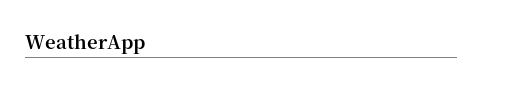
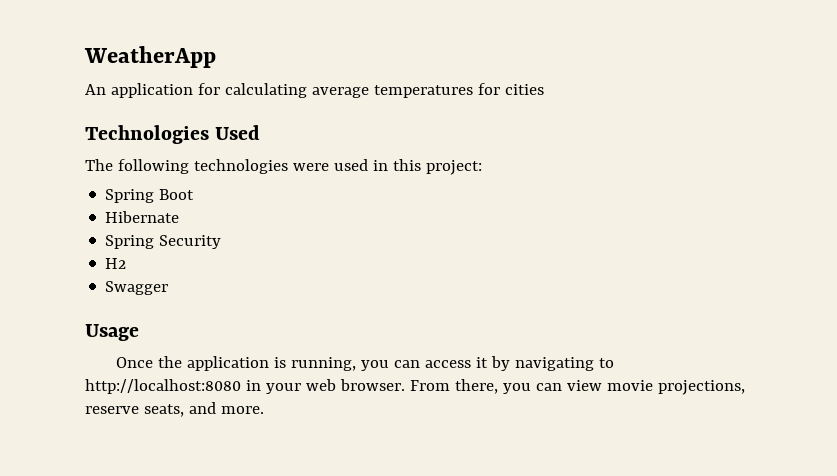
(145, 44) none -> [85,83,544,98] [85,125,261,144] [85,159,482,175] [105,189,195,203] [105,211,180,223] [105,235,222,249] [105,258,127,269] [105,281,169,295] [85,324,139,341] [116,356,614,371] [85,379,745,395] [85,402,264,417] // An application for calculating average temperatures for cities // Technologies Used // The following technologies were used in this project: // Spring Boot // Hibernate // Spring Security // H2 // Swagger // Usage // Once the application is running, you can access it by navigating to http://localhost:8080 in your web browser. From there, you can view movie projections, reserve seats, and more.

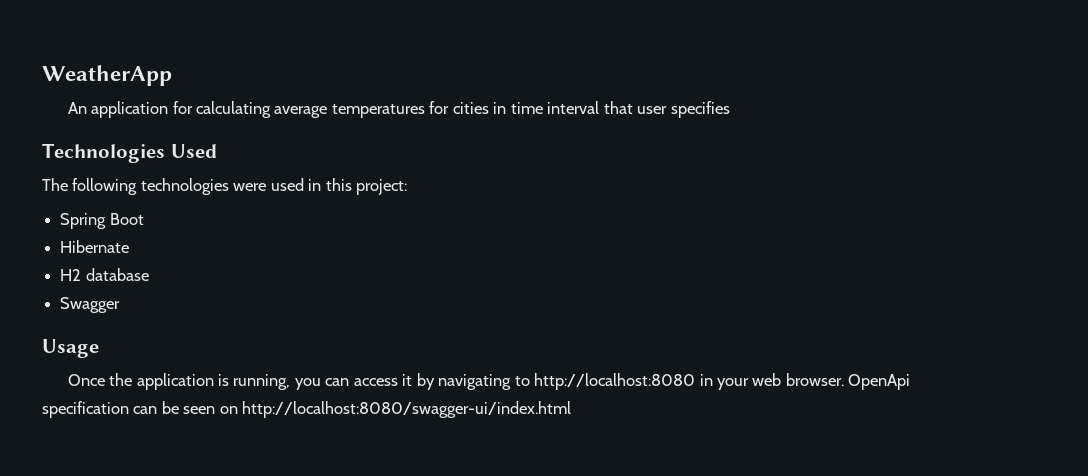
(544, 89) none -> [493,101,730,118] in time interval that user specifies
[105,235,222,249] // Spring Security -> (130, 246) none
(127, 263) none -> [85,268,149,281] database
[409,379,745,395] [85,402,264,417] From there, you can view movie projections, reserve seats, and more. -> [848,374,911,390] [42,401,572,418] OpenApi specification can be seen on http://localhost:8080/swagger-ui/index.html

